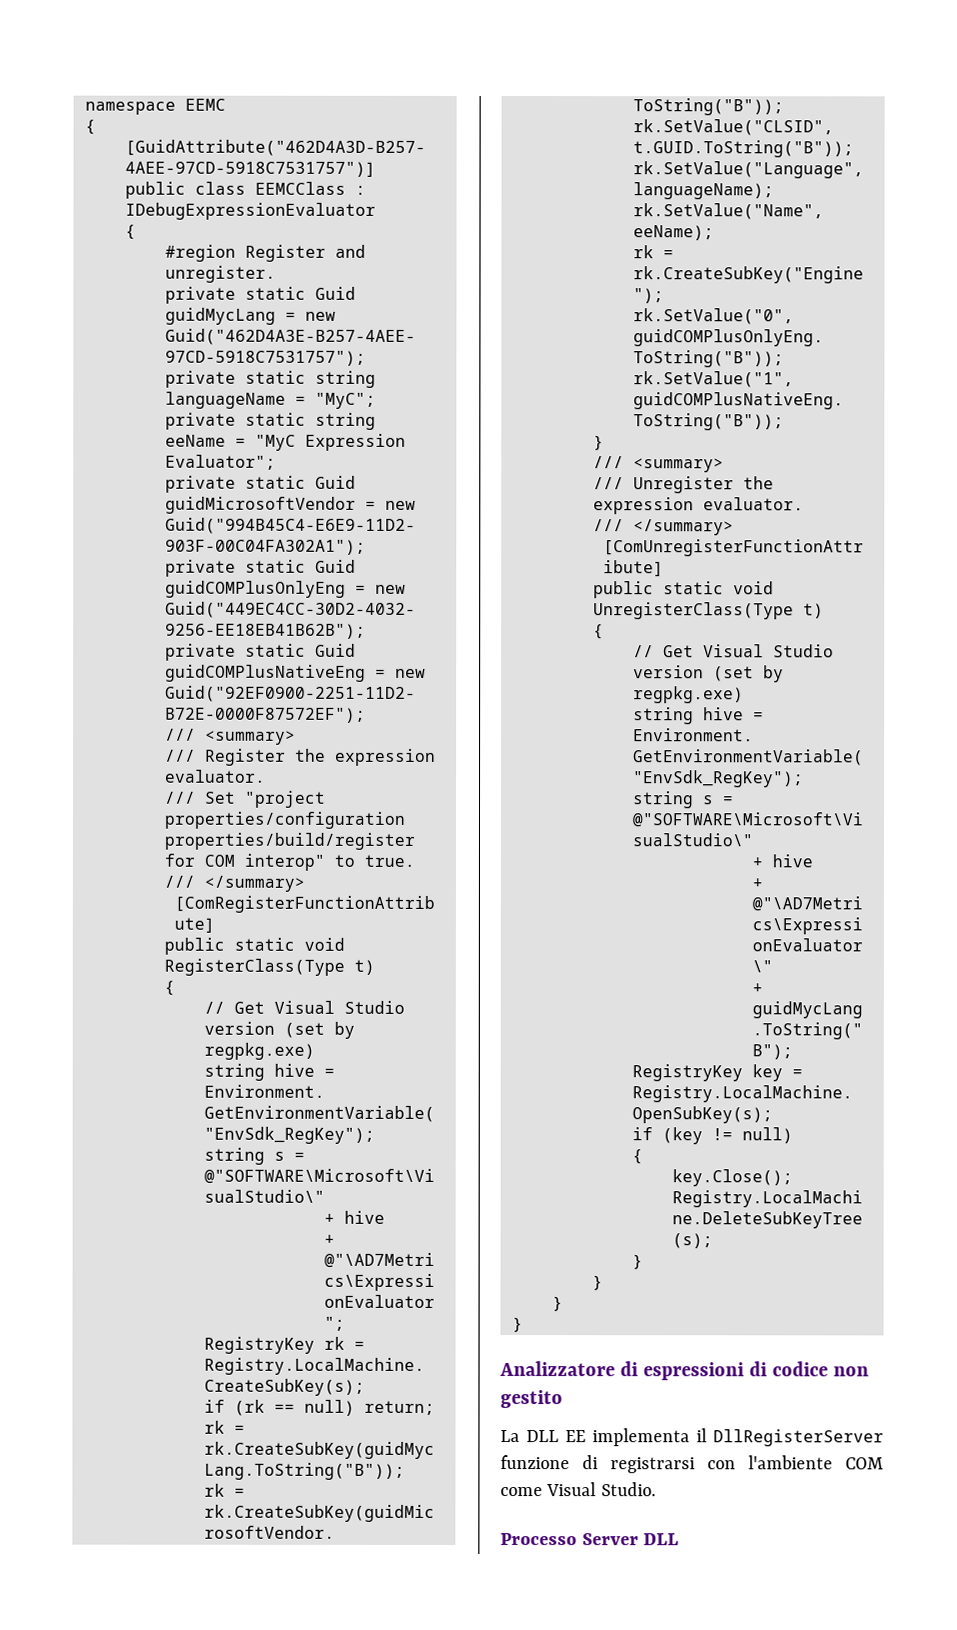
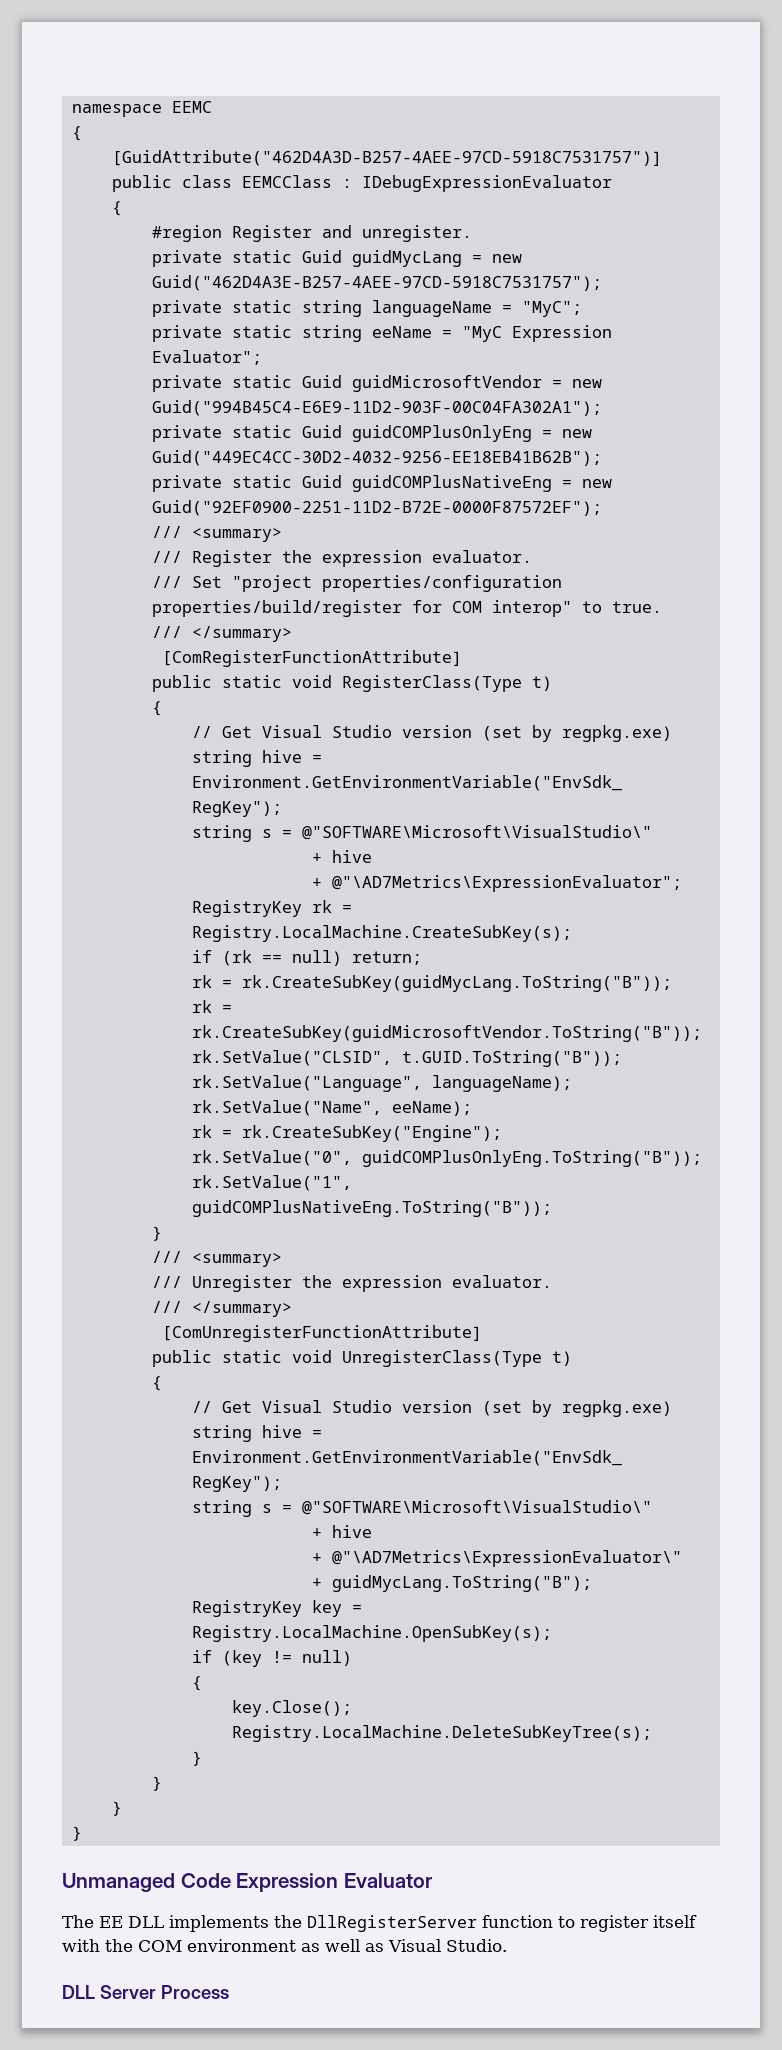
[499,1361,869,1381] [500,1390,563,1409] [500,1428,884,1447] [500,1455,884,1474] [500,1487,543,1497] Analizzatore di espressioni di codice non gestito // La DLL EE implementa il DllRegisterServer funzione di registrarsi con l'ambiente COM come -> [62,1873,432,1892] [62,1915,697,1932] [62,1939,384,1952] Unmanaged Code Expression Evaluator // The EE DLL implements the DllRegisterServer function to register itself with the COM environment as well as
[500,1533,680,1546] Processo Server DLL -> [62,1985,229,1999] DLL Server Process

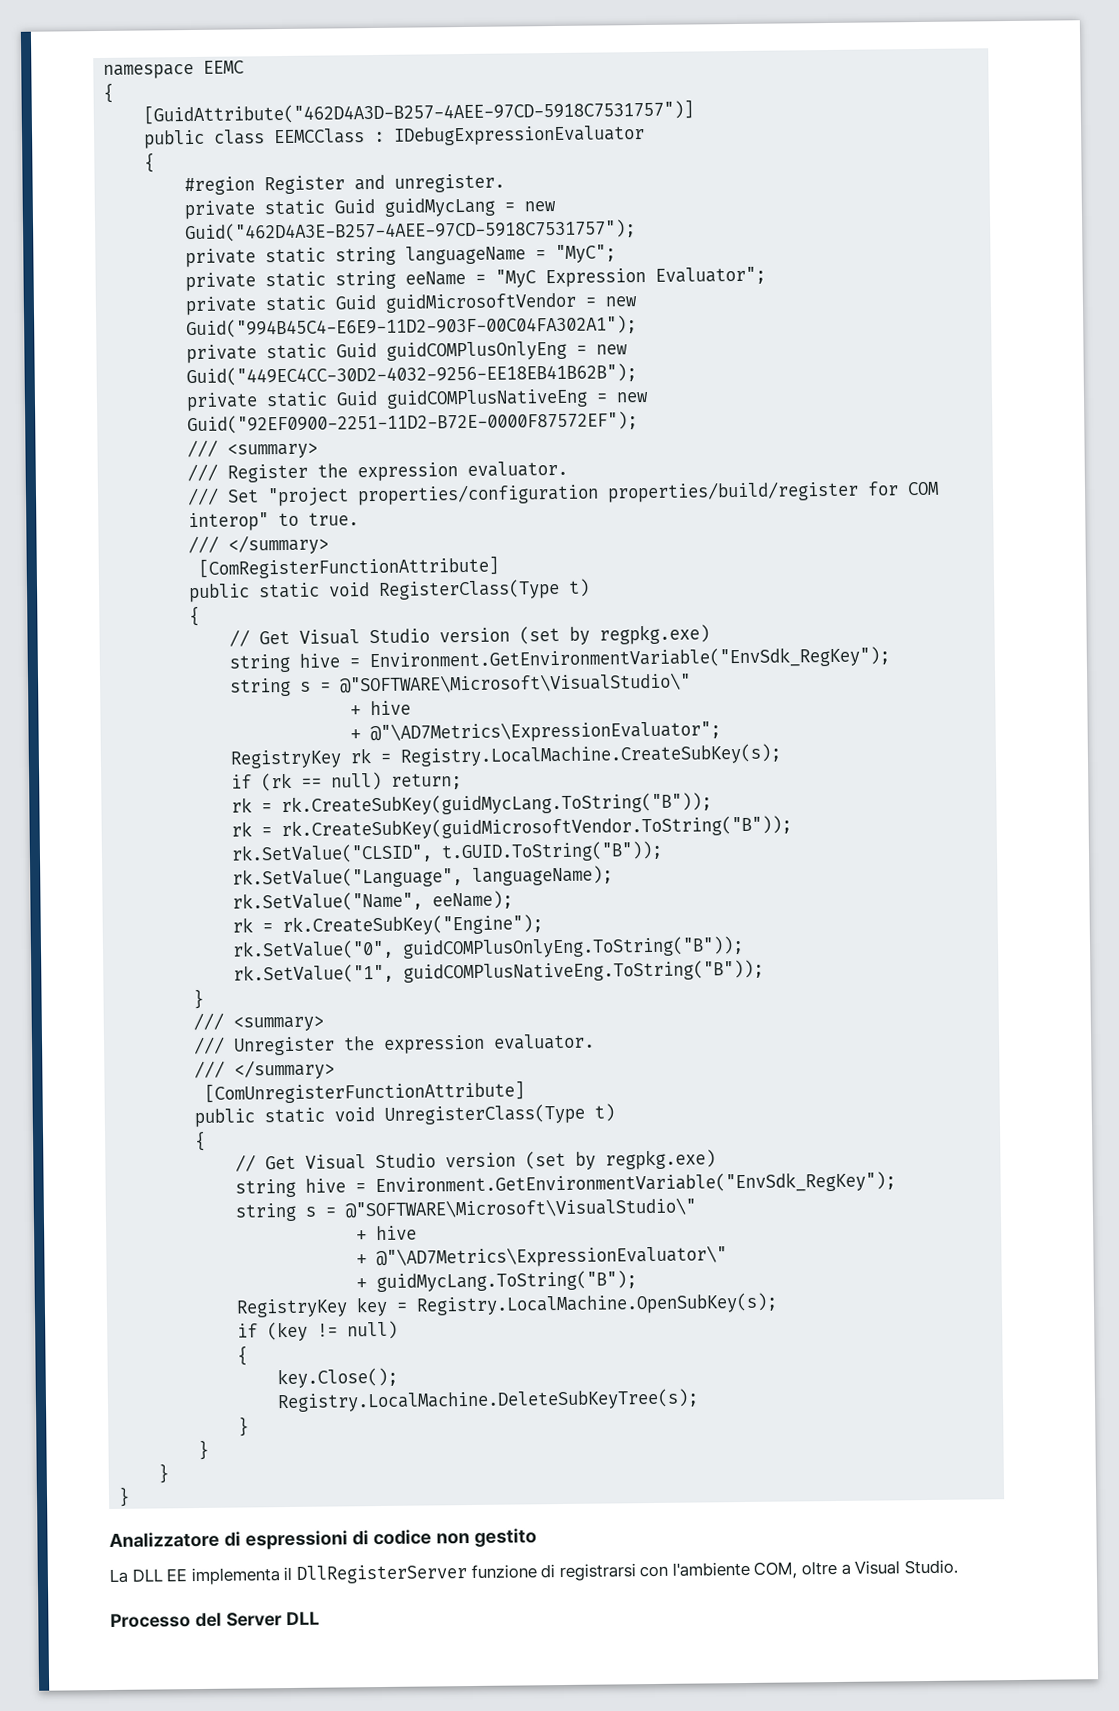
[62,1873,432,1892] [62,1915,697,1932] [62,1939,507,1952] [62,1985,229,1999] Unmanaged Code Expression Evaluator // The EE DLL implements the DllRegisterServer function to register itself with the COM environment as well as Visual Studio. // DLL Server Process -> [109,1528,537,1550] [109,1559,958,1586] [110,1611,320,1628] Analizzatore di espressioni di codice non gestito // La DLL EE implementa il DllRegisterServer funzione di registrarsi con l'ambiente COM, oltre a Visual Studio. // Processo del Server DLL

